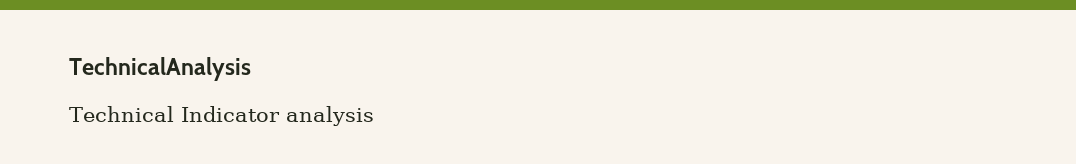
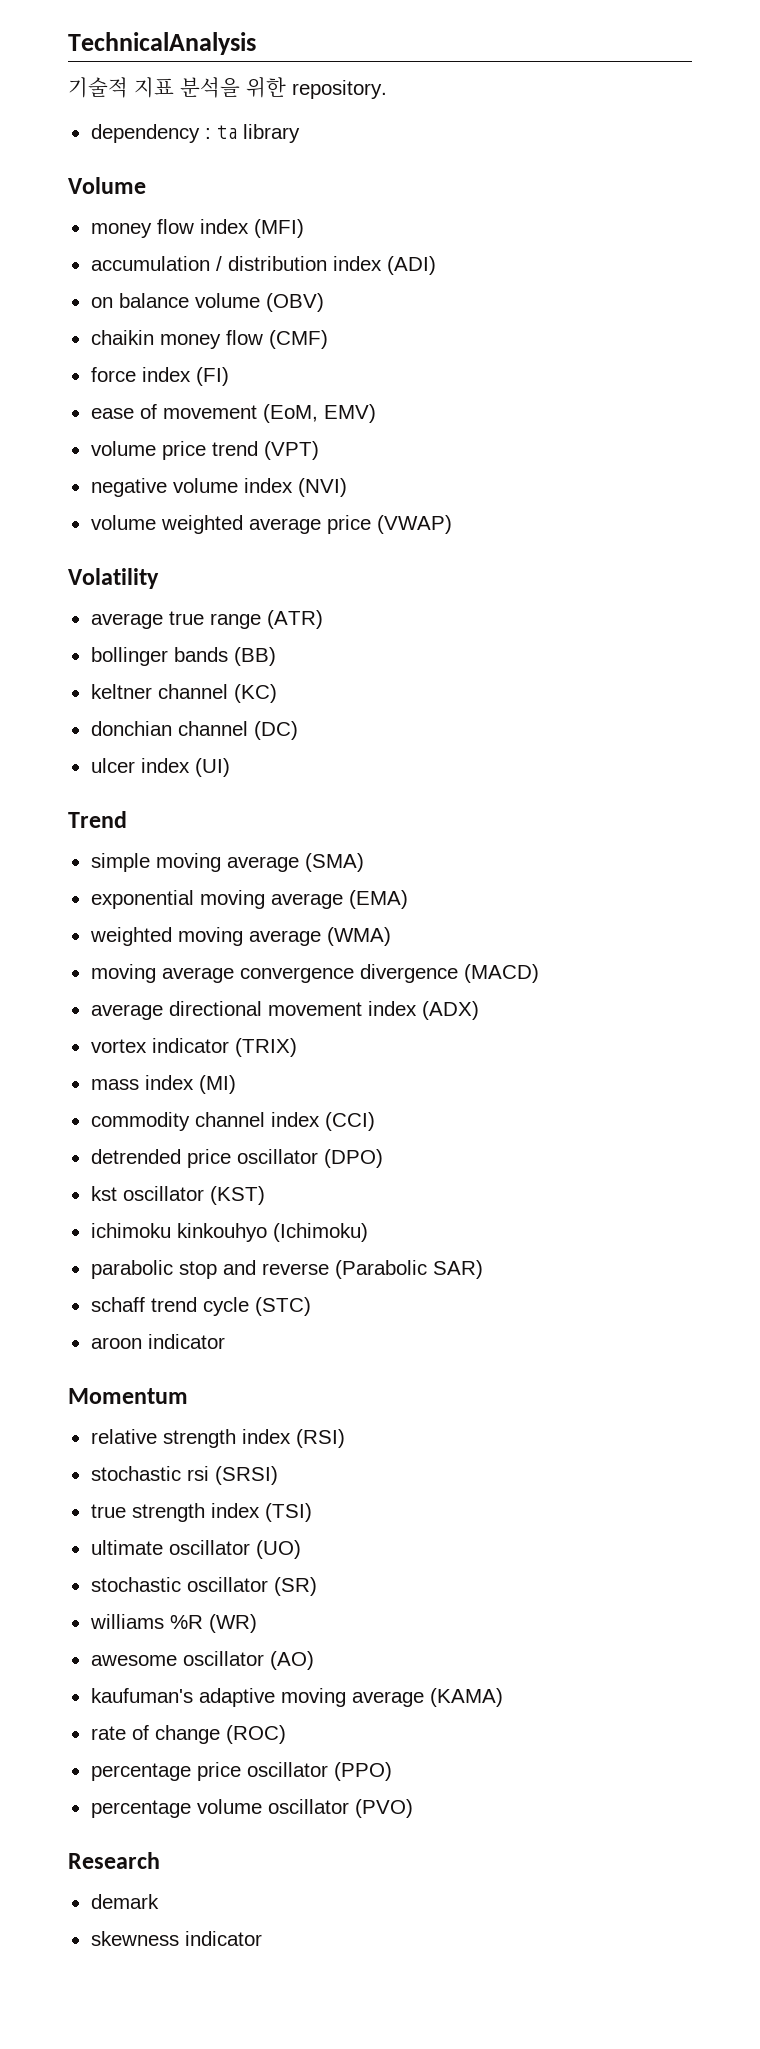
[69,106,374,126] Technical Indicator analysis -> [68,77,387,99] [90,124,300,143] [68,177,146,194] [90,219,304,238] [90,256,436,275] [90,293,324,312] [90,330,328,349] [90,367,229,386] [90,404,376,423] [90,441,319,460] [90,478,347,497] [90,515,452,534] [68,568,159,589] [90,610,323,629] [90,647,276,666] [90,684,277,703] [90,721,298,740] [90,758,230,777] [68,811,127,828] [90,853,364,872] [90,890,408,909] [89,927,391,946] [90,964,539,983] [90,1001,479,1020] [90,1038,297,1057] [90,1075,236,1094] [90,1112,375,1131] [90,1149,383,1168] [90,1186,265,1205] [90,1223,368,1242] [90,1260,483,1279] [90,1297,311,1316] [90,1334,225,1349] [68,1388,188,1404] [90,1429,345,1448] [90,1466,278,1485] [90,1503,312,1522] [90,1540,301,1559] [90,1577,317,1596] [89,1614,257,1633] [90,1651,314,1670] [90,1688,503,1707] [90,1725,286,1744] [90,1762,392,1781] [90,1799,413,1818] [68,1852,160,1869] [90,1894,159,1909] [90,1931,262,1946] 기술적 지표 분석을 위한 repository. // dependency : ta library // Volume // money flow index (MFI) // accumulation / distribution index (ADI) // on balance volume (OBV) // chaikin money flow (CMF) // force index (FI) // ease of movement (EoM, EMV) // volume price trend (VPT) // negative volume index (NVI) // volume weighted average price (VWAP) // Volatility // average true range (ATR) // bollinger bands (BB) // keltner channel (KC) // donchian channel (DC) // ulcer index (UI) // Trend // simple moving average (SMA) // exponential moving average (EMA) // weighted moving average (WMA) // moving average convergence divergence (MACD) // average directional movement index (ADX) // vortex indicator (TRIX) // mass index (MI) // commodity channel index (CCI) // detrended price oscillator (DPO) // kst oscillator (KST) // ichimoku kinkouhyo (Ichimoku) // parabolic stop and reverse (Parabolic SAR) // schaff trend cycle (STC) // aroon indicator // Momentum // relative strength index (RSI) // stochastic rsi (SRSI) // true strength index (TSI) // ultimate oscillator (UO) // stochastic oscillator (SR) // williams %R (WR) // awesome oscillator (AO) // kaufuman's adaptive moving average (KAMA) // rate of change (ROC) // percentage price oscillator (PPO) // percentage volume oscillator (PVO) // Research // demark // skewness indicator

